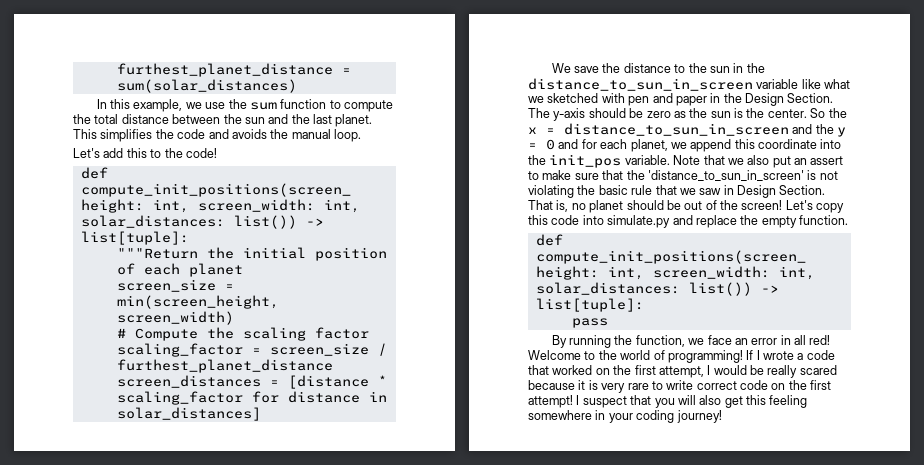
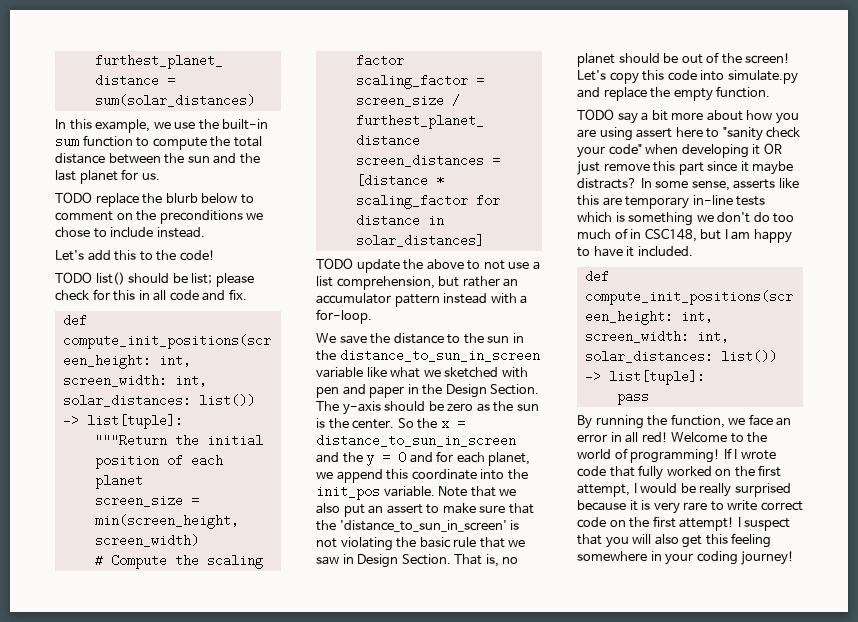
(247, 104) none -> [222,119,269,130] built-in
[335,114,373,127] [73,129,361,142] planet. This simplifies the code and avoids the manual loop. -> [79,169,160,184] [55,192,254,207] [55,210,264,224] [55,227,205,238] planet for us. // TODO replace the blurb below to comment on the preconditions we chose to include instead.
(217, 153) none -> [55,272,254,287] [55,289,247,301] // TODO list() should be list; please check for this in all code and fix.
(261, 414) none -> [316,258,540,273] [316,276,519,290] [316,293,528,307] [316,309,372,324] // TODO update the above to not use a list comprehension, but rather an accumulator pattern instead with a for-loop.
(848, 220) none -> [577,109,799,124] [577,127,801,141] [577,143,782,158] [577,161,794,175] [577,178,799,191] [577,195,766,209] [577,212,795,226] [577,228,792,243] [577,246,693,257] // TODO say a bit more about how you are using assert here to "sanity check your code" when developing it OR just remove this part since it maybe distracts? In some sense, asserts like this are temporary in-line tests which is something we don't do too much of in CSC148, but I am happy to have it included.
[797,353,804,360] a -> (776, 455) none
(549, 370) none -> [638,465,664,480] fully
[799,365,837,375] scared -> [734,483,791,497] surprised

